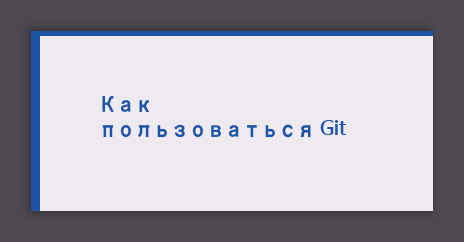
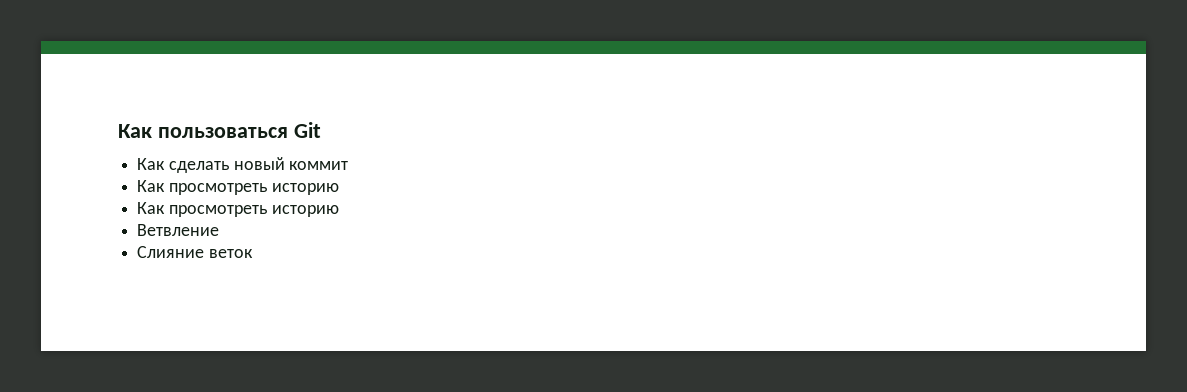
(348, 128) none -> [137,157,349,173] [137,180,339,195] [137,202,339,217] [137,224,220,236] [137,246,253,258] // Как сделать новый коммит // Как просмотреть историю // Как просмотреть историю // Ветвление // Слияние веток

